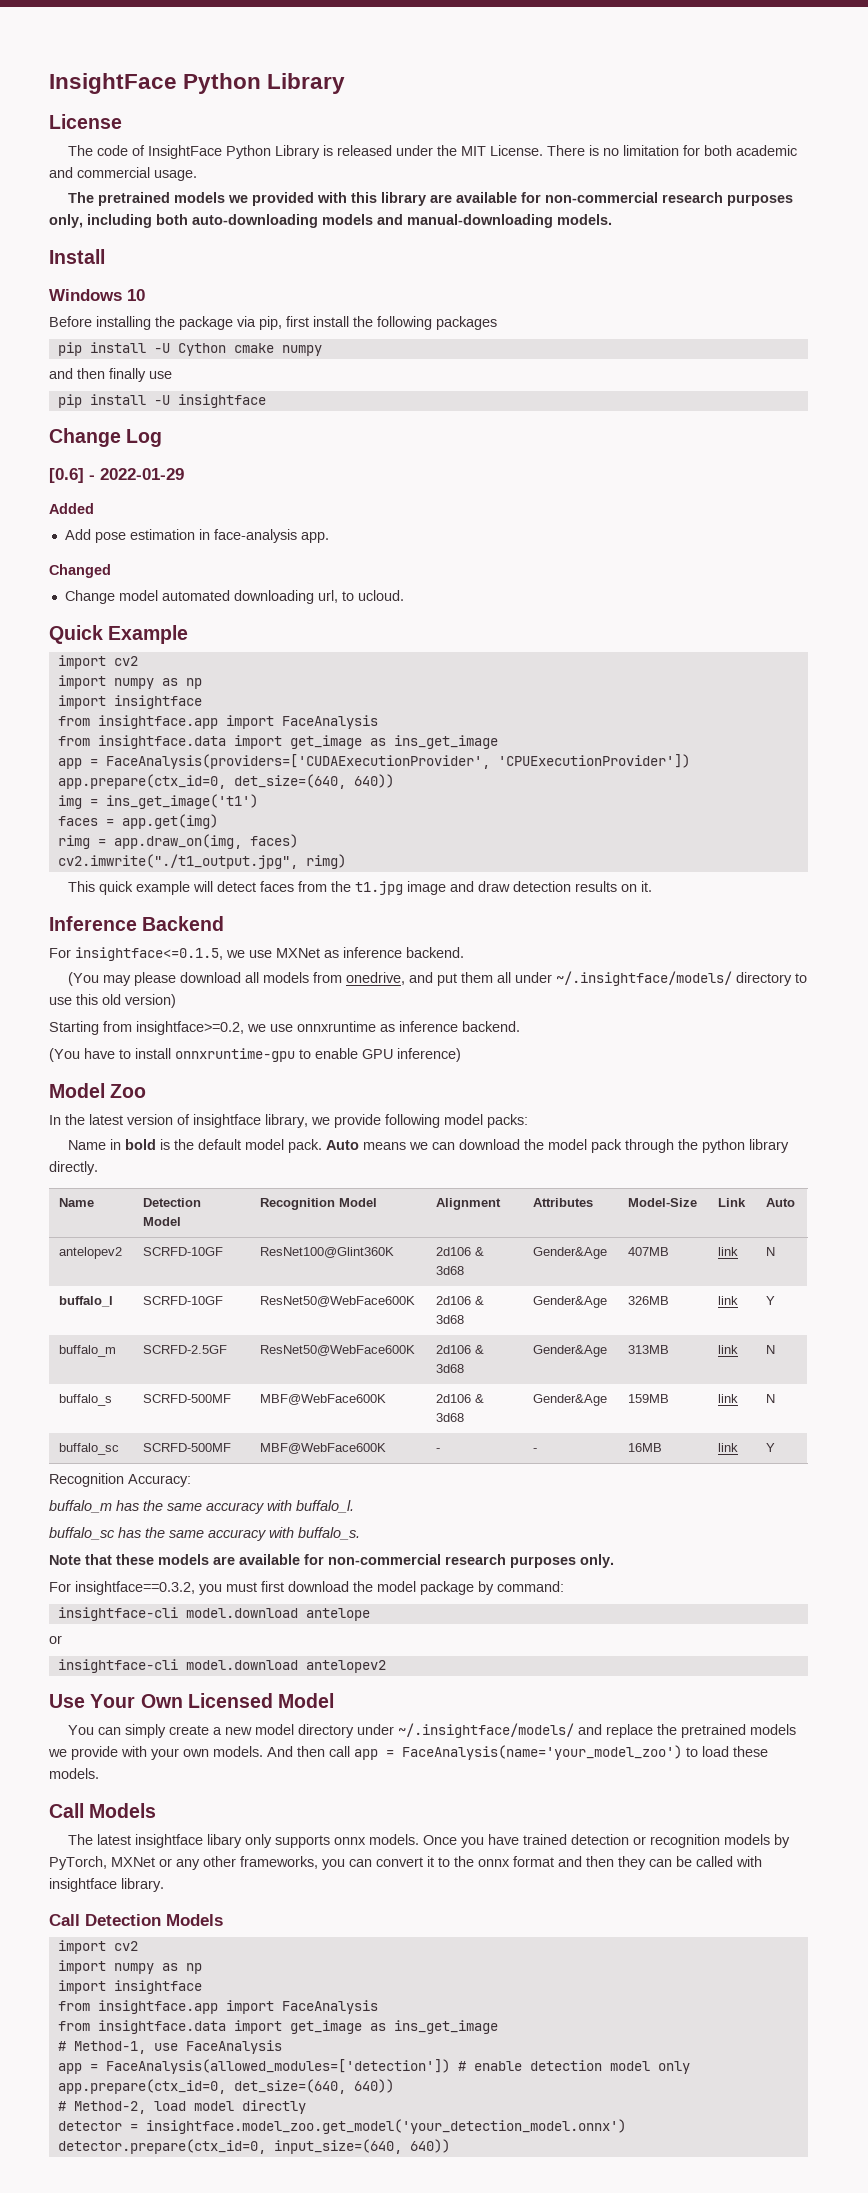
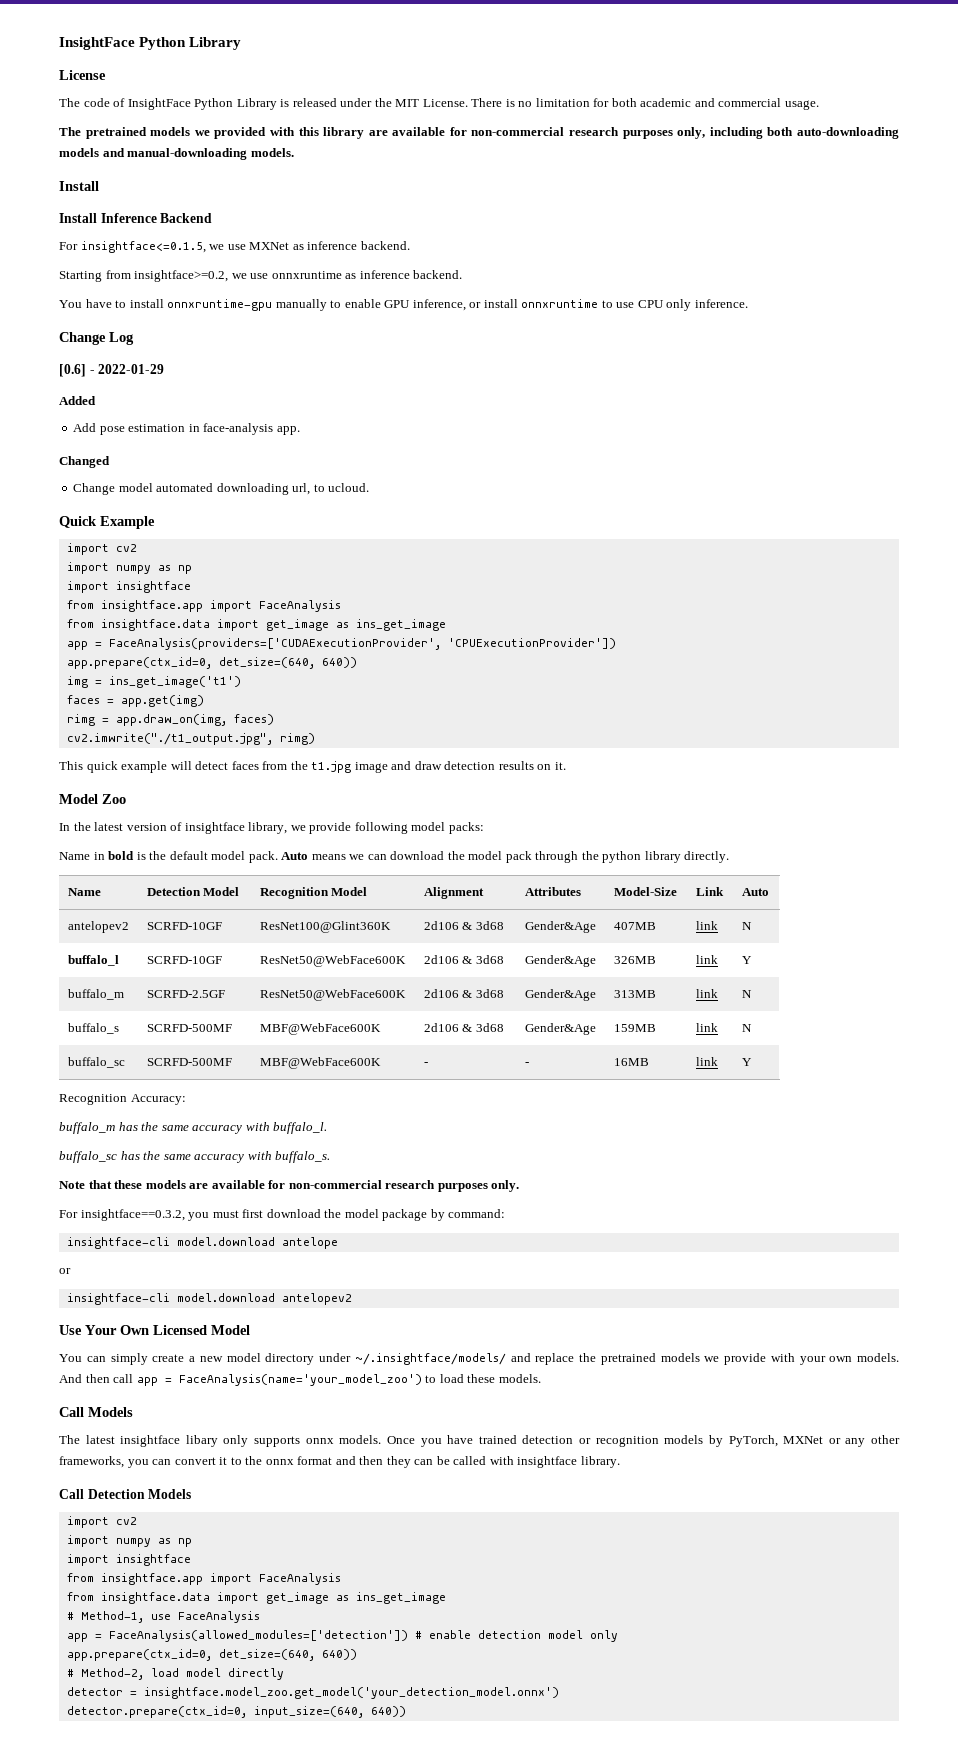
[49,289,145,301] [49,316,497,330] [57,342,322,356] [49,368,172,382] [57,394,266,408] Windows 10 // Before installing the package via pip, first install the following packages // pip install -U Cython cmake numpy // and then finally use // pip install -U insightface -> [59,213,213,223] [59,241,410,253] [59,270,463,282] [59,299,748,311] Install Inference Backend // For insightface<=0.1.5, we use MXNet as inference backend. // Starting from insightface>=0.2, we use onnxruntime as inference backend. // You have to install onnxruntime-gpu manually to enable GPU inference, or install onnxruntime to use CPU only inference.
[49,916,225,931] [49,947,464,961] [68,971,808,986] [49,994,176,1008] [49,1021,520,1035] [49,1048,461,1062] // Inference Backend // For insightface<=0.1.5, we use MXNet as inference backend. // (You may please download all models from onedrive, and put them all under ~/.insightface/models/ directory to use this old version) // Starting from insightface>=0.2, we use onnxruntime as inference backend. // (You have to install onnxruntime-gpu to enable GPU inference) -> (566, 766) none

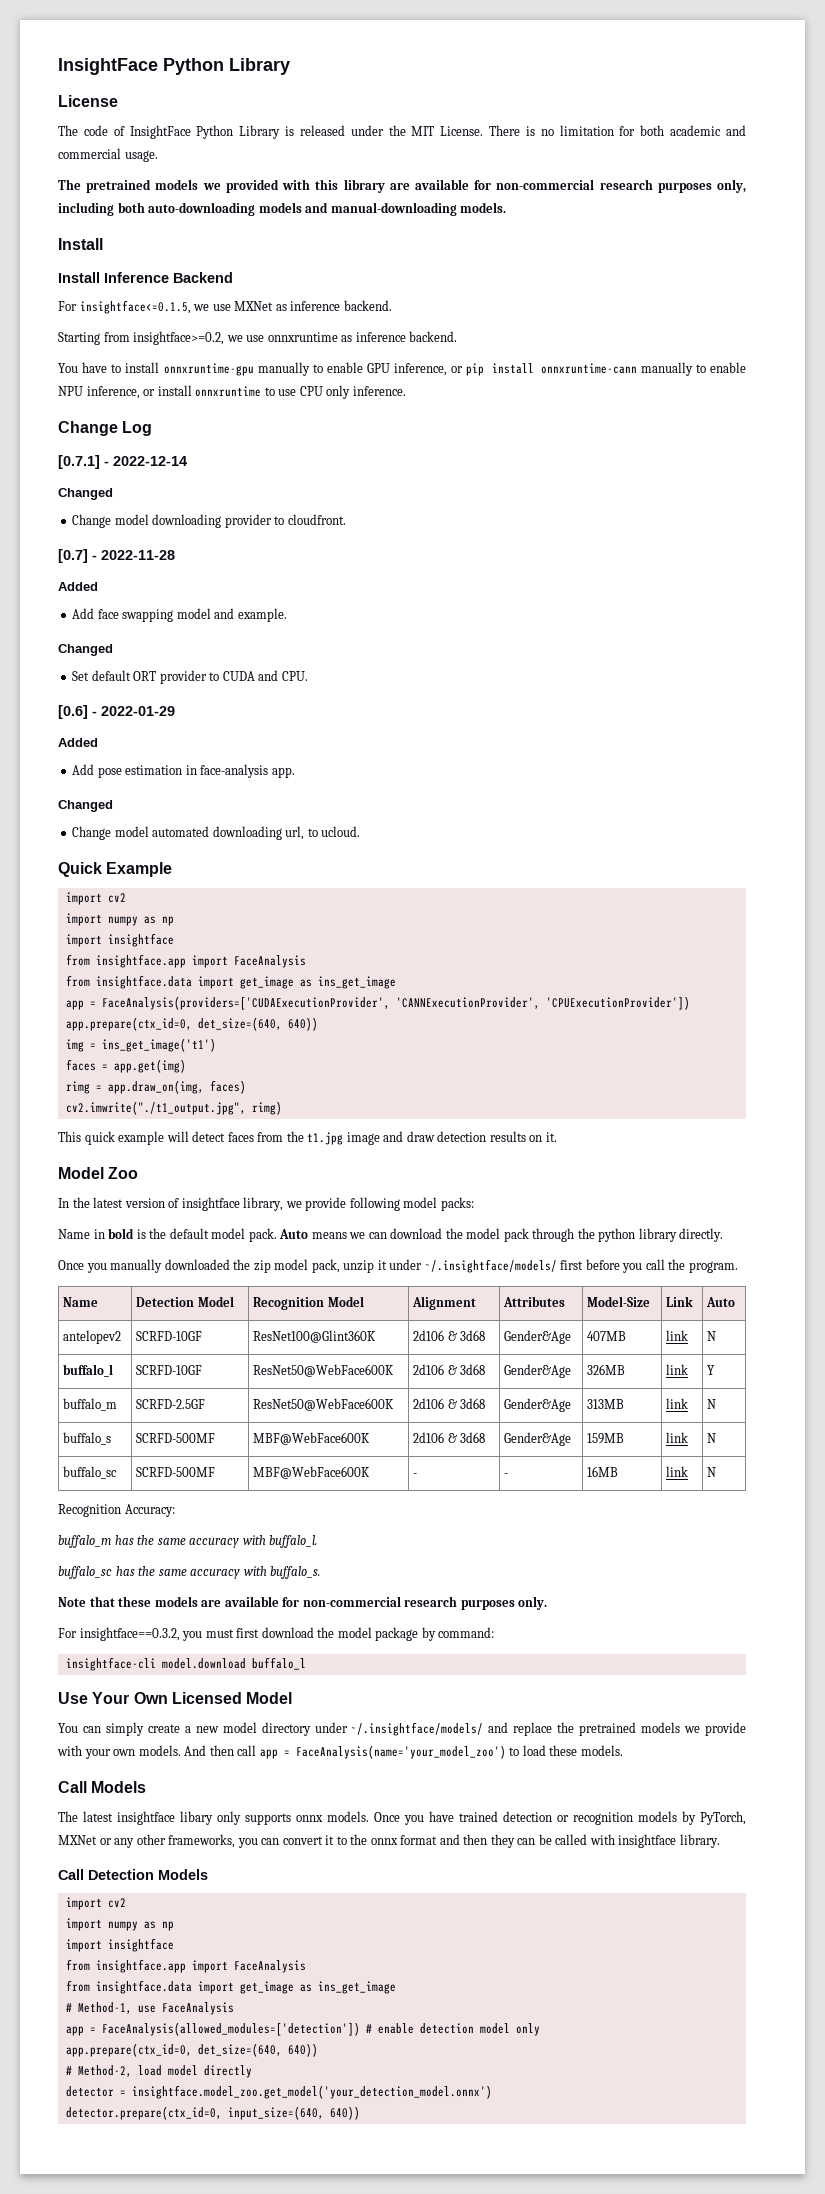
(482, 305) none -> [466,362,747,376] [58,386,156,399] pip install onnxruntime-cann manually to enable NPU inference, or
(134, 338) none -> [58,455,187,469] [58,488,113,500] [72,514,346,528] [58,549,175,563] [58,582,98,591] [72,608,287,622] [58,644,113,656] [72,670,308,684] // [0.7.1] - 2022-12-14 // Changed // Change model downloading provider to cloudfront. // [0.7] - 2022-11-28 // Added // Add face swapping model and example. // Changed // Set default ORT provider to CUDA and CPU.
(441, 644) none -> [395,997,540,1009] 'CANNExecutionProvider',
(730, 857) none -> [58,1259,738,1273] // Once you manually downloaded the zip model pack, unzip it under ~/.insightface/models/ first before you call the program.
[741,1058,752,1066] Y -> [707,1467,717,1477] N
[281,1237,338,1249] [59,1268,71,1274] [66,1293,352,1305] antelope // or // insightface-cli model.download antelopev2 -> [251,1657,306,1670] buffalo_l

